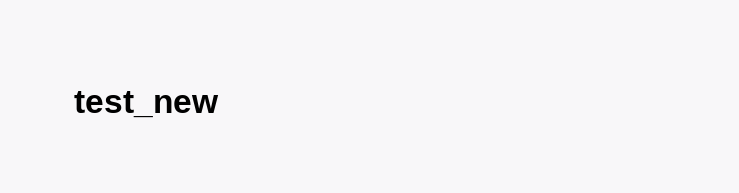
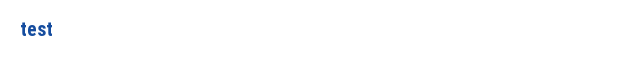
[74,91,219,118] test_new -> [20,22,53,36] test

